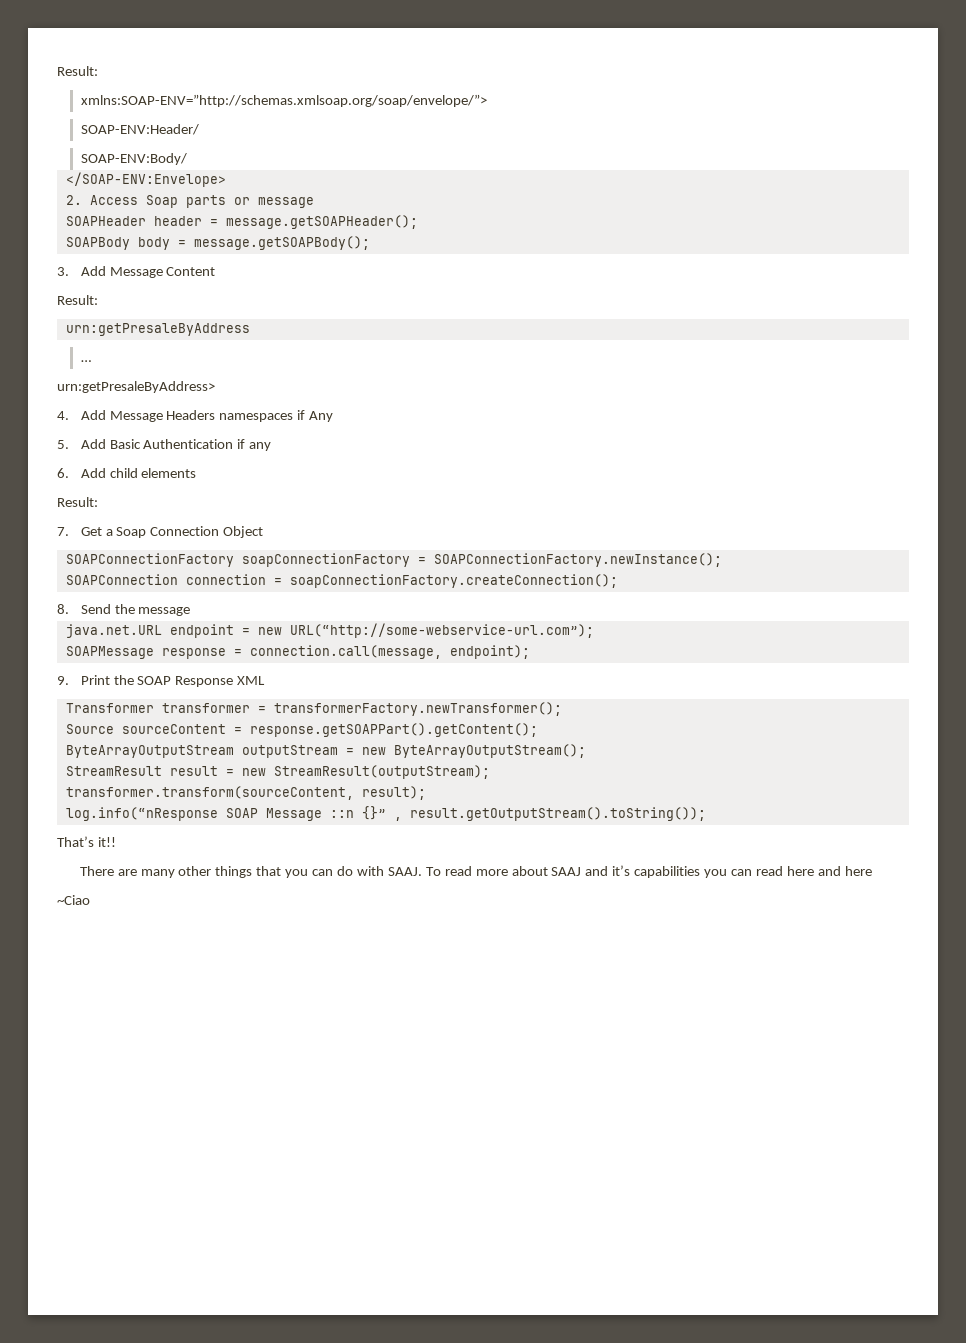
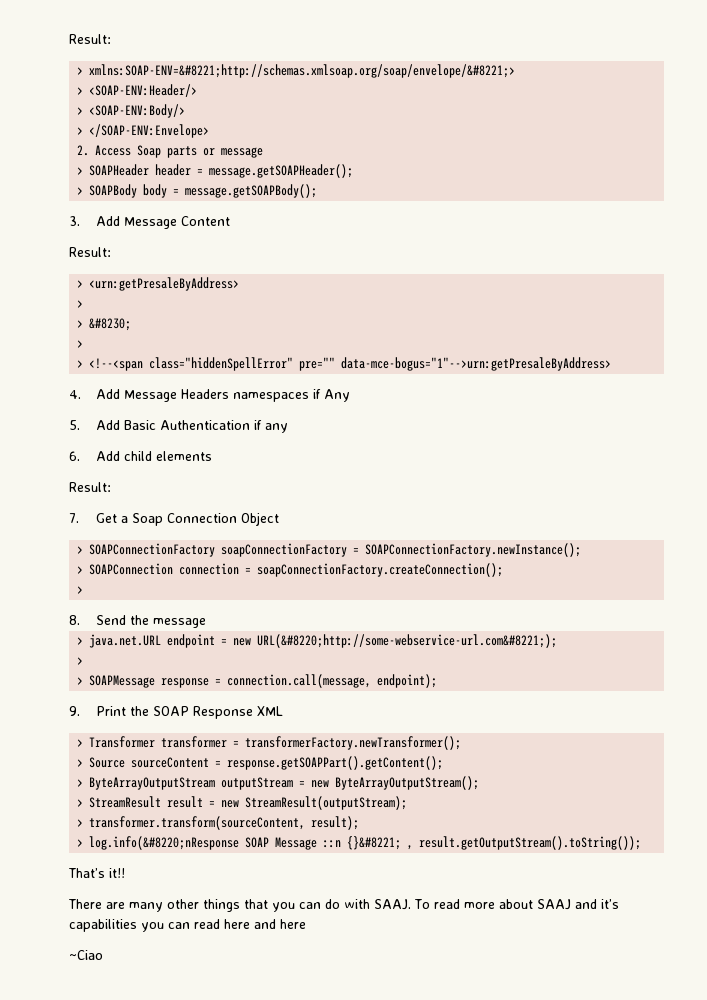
[57,66,98,76] [80,94,487,107] [80,124,199,135] [80,153,187,165] Result: // xmlns:SOAP-ENV=”http://schemas.xmlsoap.org/soap/envelope/”> // SOAP-ENV:Header/ // SOAP-ENV:Body/ // -> [69,34,111,44] [77,64,516,78] [77,84,198,97] [77,104,186,118] [77,127,84,135] Result: // > xmlns:SOAP-ENV=&#8221;http://schemas.xmlsoap.org/soap/envelope/&#8221;> // > <SOAP-ENV:Header/> // > <SOAP-ENV:Body/> // >
(314, 202) none -> [77,167,84,175] >
(418, 222) none -> [77,187,84,195] >
[65,323,250,336] [80,360,91,362] [57,381,215,393] urn:getPresaleByAddress // … // urn:getPresaleByAddress> -> [77,277,240,291] [77,300,84,308] [77,318,132,331] [77,340,84,348] [77,357,612,371] > <urn:getPresaleByAddress> // > // > &#8230; // > // > <!--<span class="hiddenSpellError" pre="" data-mce-bogus="1"-->urn:getPresaleByAddress>
(264, 532) none -> [77,546,84,554] >
(722, 560) none -> [77,566,84,574] >
(618, 581) none -> [77,586,84,594] // >
(191, 611) none -> [77,637,84,645] >
[289,623,594,638] URL(“http://some-webservice-url.com”); // -> [257,634,558,648] [77,657,84,665] [77,677,84,685] URL(&#8220;http://some-webservice-url.com&#8221;); // > // >
(266, 680) none -> [77,739,84,747] >
(562, 709) none -> [77,759,84,767] >
(538, 730) none -> [77,779,84,787] >
(586, 751) none -> [77,799,84,807] >
(490, 772) none -> [77,819,84,827] >
[65,807,218,821] log.info(“nResponse -> [77,836,240,850] > log.info(&#8220;nResponse
[361,806,386,820] {}” -> [347,836,402,850] {}&#8221;

